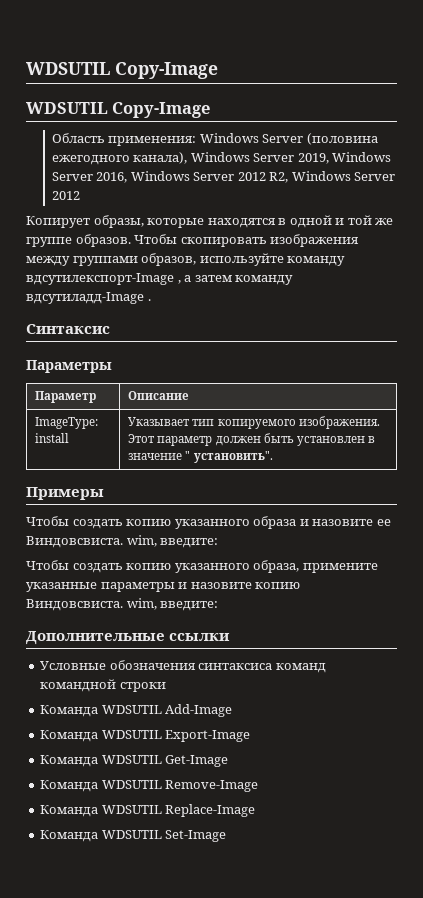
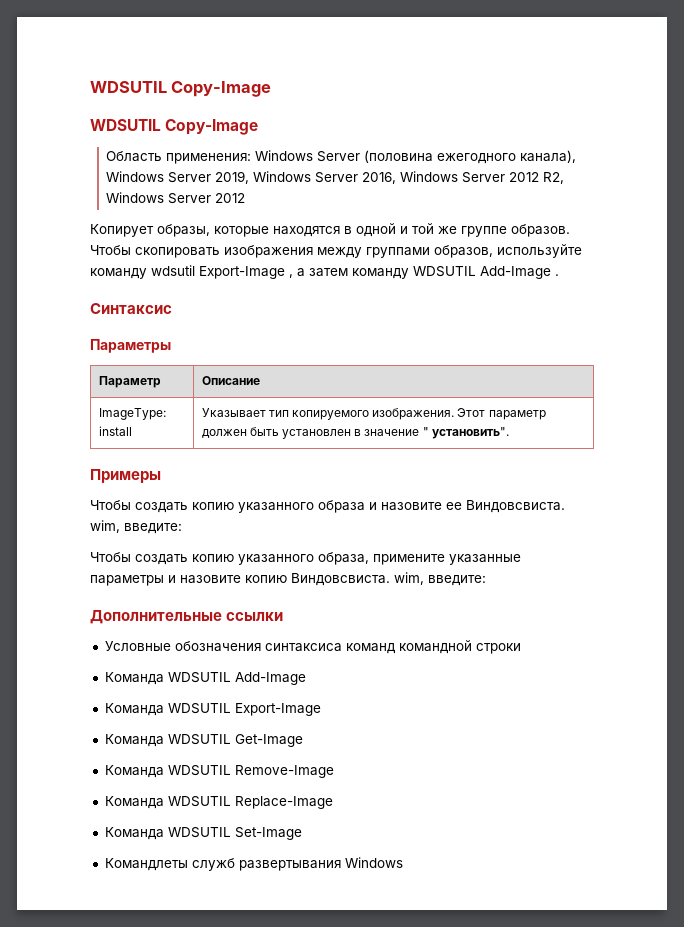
[26,273,174,285] вдсутилекспорт-Image -> [151,265,285,279] wdsutil Export-Image
[26,292,144,304] вдсутиладд-Image -> [413,266,551,279] WDSUTIL Add-Image
(227, 836) none -> [104,857,403,871] // Командлеты служб развертывания Windows

